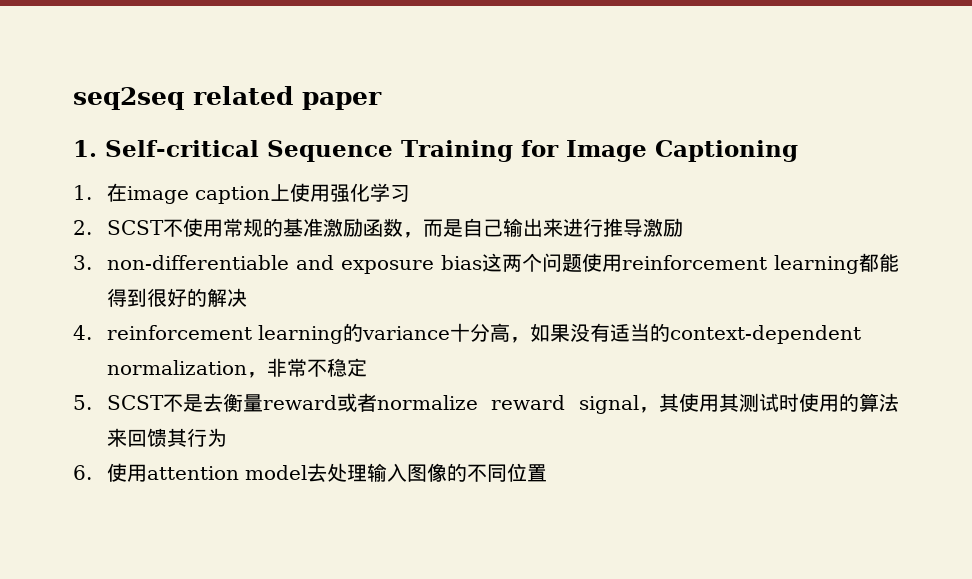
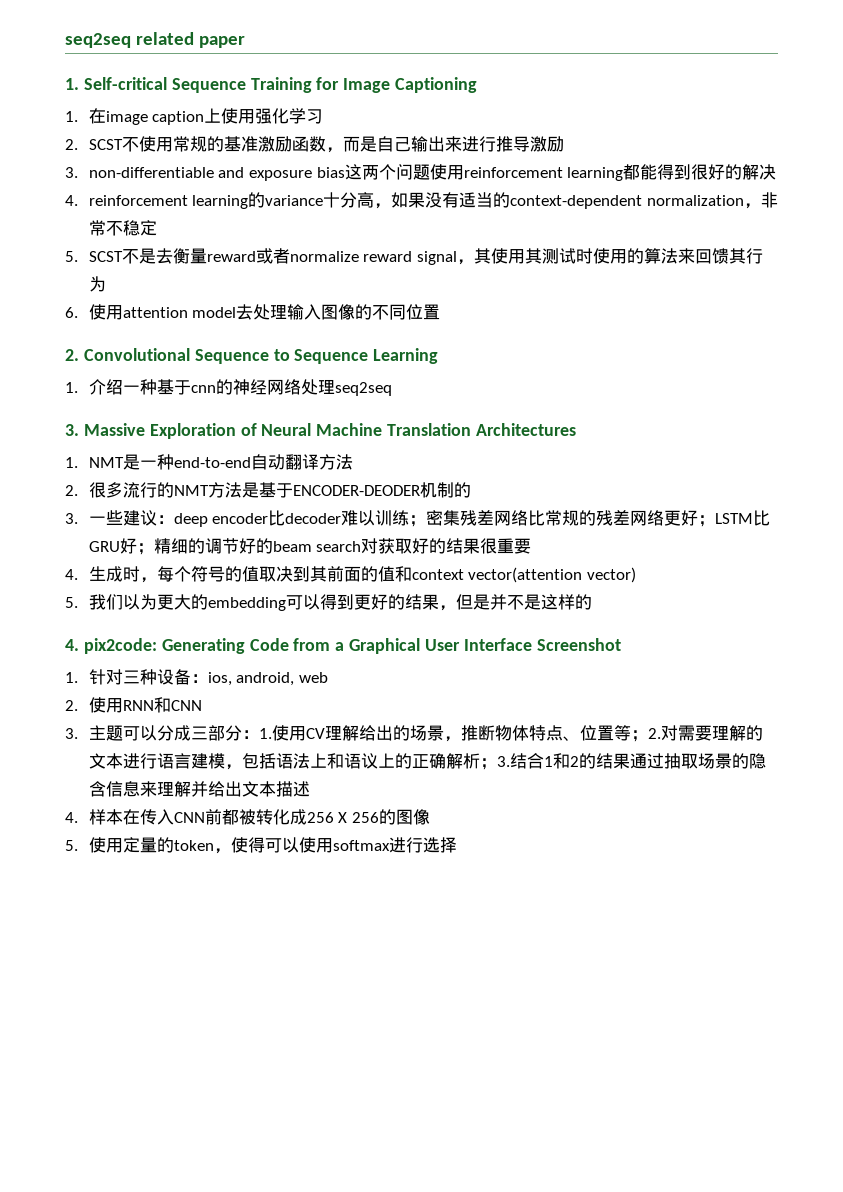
(547, 473) none -> [65,348,439,364] [65,379,392,396] [65,423,577,439] [65,454,353,470] [65,482,471,498] [65,510,771,527] [88,538,532,555] [65,566,636,583] [65,594,592,611] [65,638,621,654] [65,669,328,686] [65,697,202,713] [65,725,763,742] [88,753,766,770] [88,781,310,797] [65,809,430,825] [65,837,457,854] // 2. Convolutional Sequence to Sequence Learning // 1.介绍一种基于cnn的神经网络处理seq2seq // 3. Massive Exploration of Neural Machine Translation Architectures // 1. NMT是一种end-to-end自动翻译方法 // 2.很多流行的NMT方法是基于ENCODER-DEODER机制的 // 3.一些建议：deep encoder比decoder难以训练；密集残差网络比常规的残差网络更好；LSTM比GRU好；精细的调节好的beam search对获取好的结果很重要 // 4.生成时，每个符号的值取决到其前面的值和context vector(attention vector) // 5.我们以为更大的embedding可以得到更好的结果，但是并不是这样的 // 4. pix2code: Generating Code from a Graphical User Interface Screenshot // 1.针对三种设备：ios, android, web // 2.使用RNN和CNN // 3.主题可以分成三部分：1.使用CV理解给出的场景，推断物体特点、位置等；2.对需要理解的文本进行语言建模，包括语法上和语议上的正确解析；3.结合1和2的结果通过抽取场景的隐含信息来理解并给出文本描述 // 4.样本在传入CNN前都被转化成256 X 256的图像 // 5.使用定量的token，使得可以使用softmax进行选择

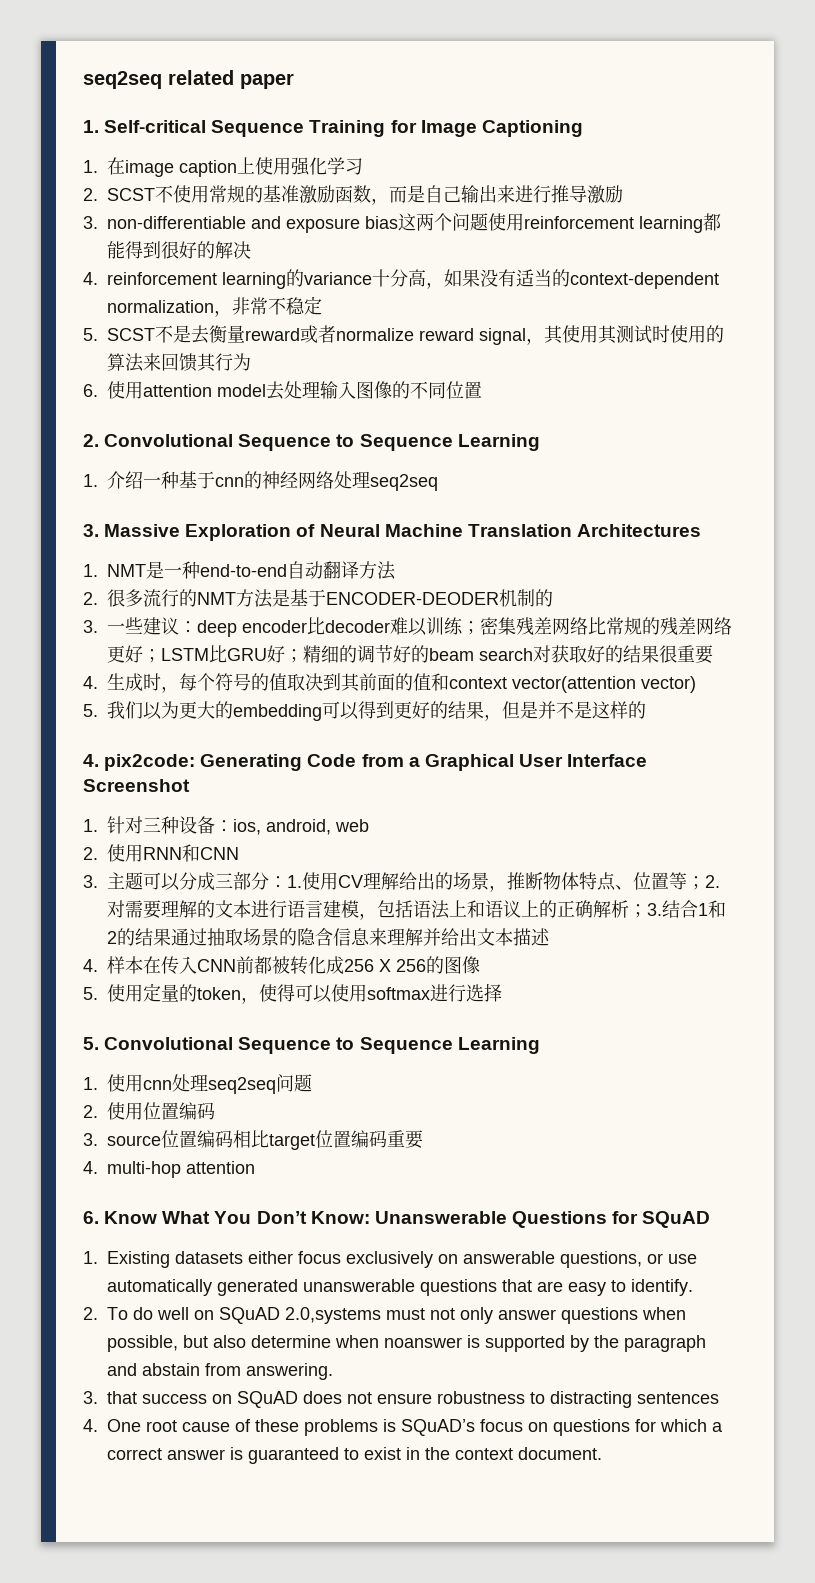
(457, 845) none -> [83,1037,540,1054] [83,1074,312,1094] [83,1102,215,1120] [83,1130,423,1150] [83,1161,255,1178] [83,1211,711,1228] [83,1251,697,1268] [107,1279,693,1296] [83,1307,686,1324] [107,1335,706,1352] [107,1363,333,1380] [83,1391,719,1408] [83,1419,723,1436] [107,1447,602,1464] // 5. Convolutional Sequence to Sequence Learning // 1.使用cnn处理seq2seq问题 // 2.使用位置编码 // 3. source位置编码相比target位置编码重要 // 4. multi-hop attention // 6. Know What You Don’t Know: Unanswerable Questions for SQuAD // 1. Existing datasets either focus exclusively on answerable questions, or use automatically generated unanswerable questions that are easy to identify. // 2. To do well on SQuAD 2.0,systems must not only answer questions when possible, but also determine when noanswer is supported by the paragraph and abstain from answering. // 3. that success on SQuAD does not ensure robustness to distracting sentences // 4. One root cause of these problems is SQuAD’s focus on questions for which a correct answer is guaranteed to exist in the context document.

